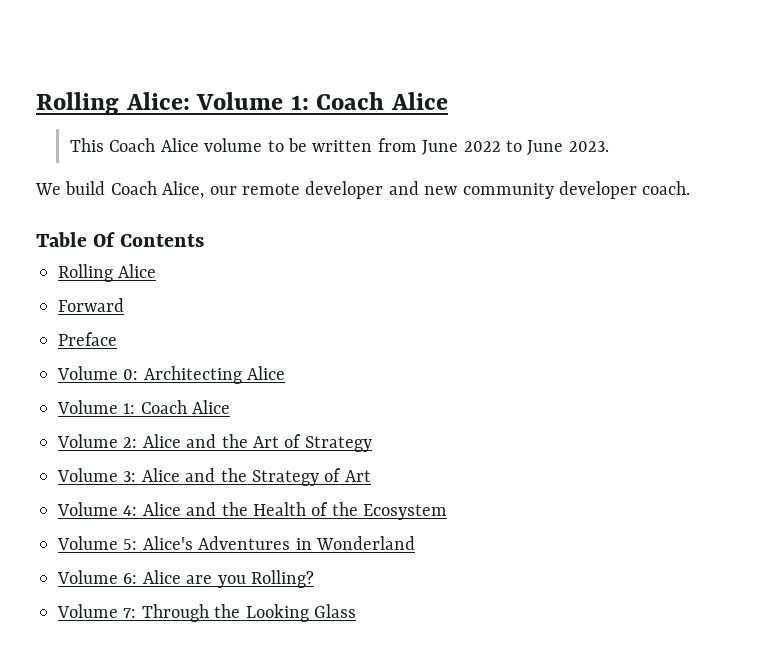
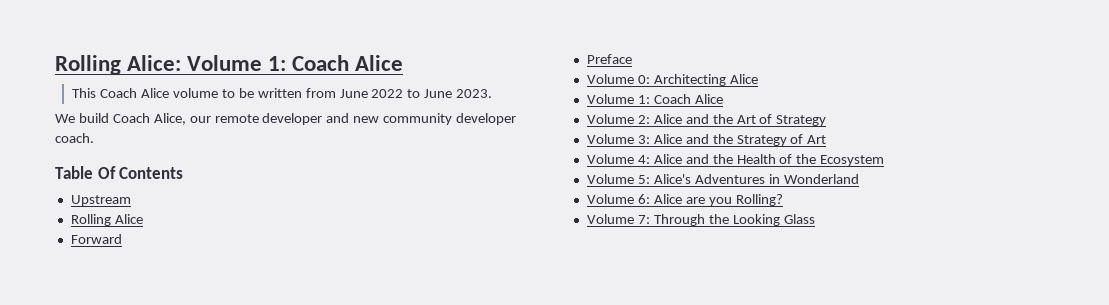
(205, 240) none -> [70,195,131,206] // Upstream

